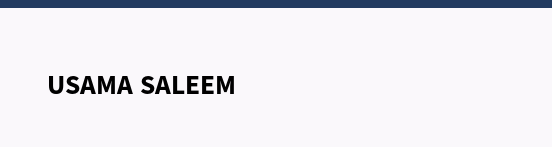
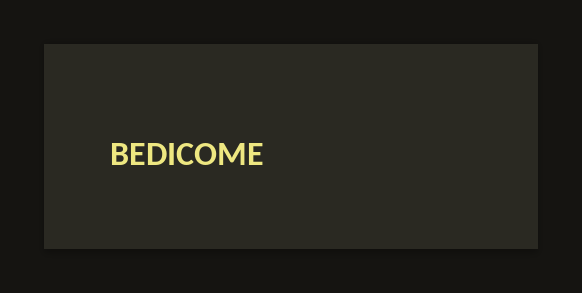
[47,76,237,94] USAMA SALEEM -> [110,143,264,165] BEDICOME

